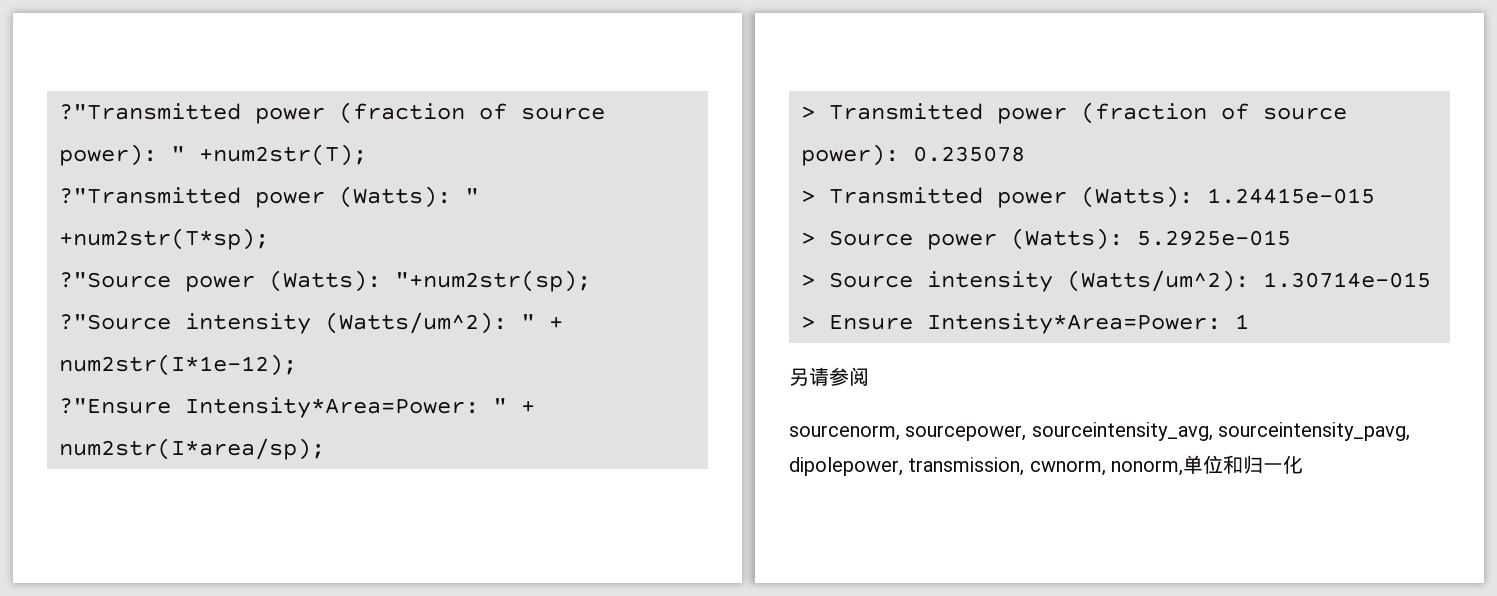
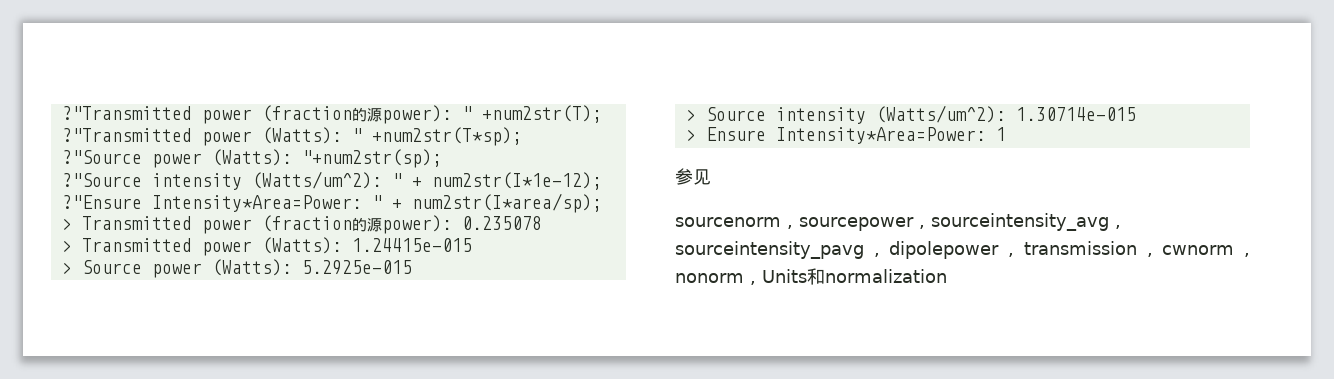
[479,103,605,120] of source -> [351,107,382,122] 的源
[1221,103,1347,120] of source -> [351,217,382,232] 的源
[789,367,869,386] [789,422,1411,441] [789,455,1304,476] 另请参阅 // sourcenorm, sourcepower, sourceintensity_avg, sourceintensity_pavg, dipolepower, transmission, cwnorm, nonorm,单位和归一化 -> [675,168,711,185] [675,213,1121,231] [675,241,1250,259] [675,268,947,285] 参见 // sourcenorm , sourcepower , sourceintensity_avg , sourceintensity_pavg , dipolepower , transmission , cwnorm , nonorm , Units和normalization

